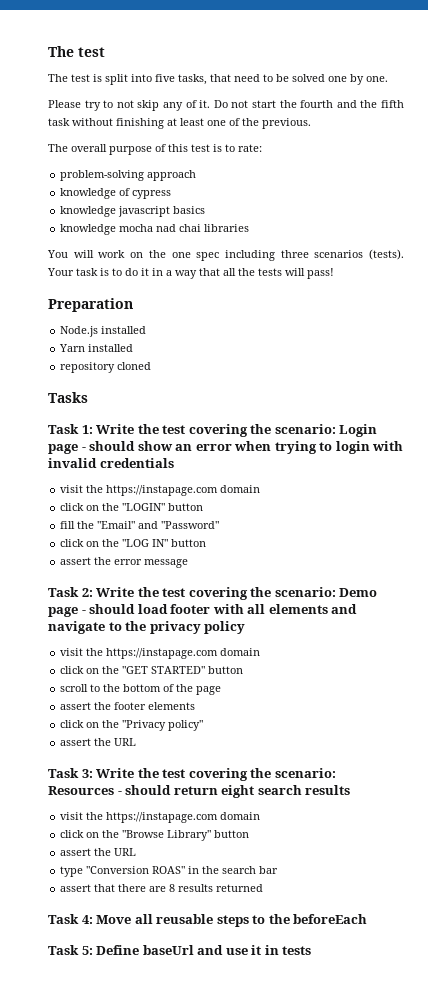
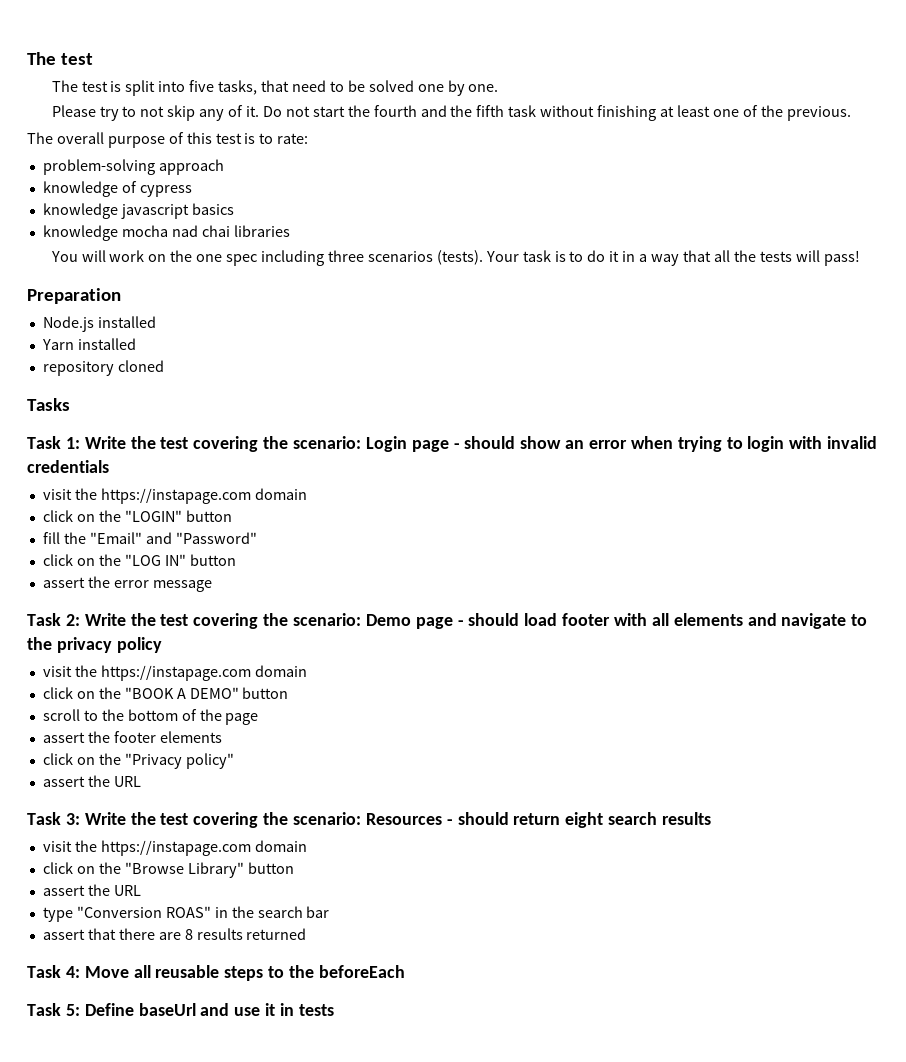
[122,666,206,674] "GET STARTED" -> [124,687,239,699] "BOOK A DEMO"

